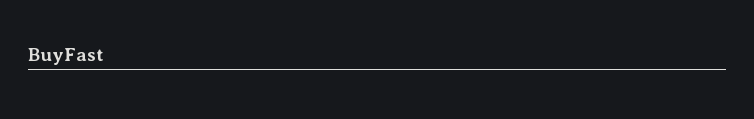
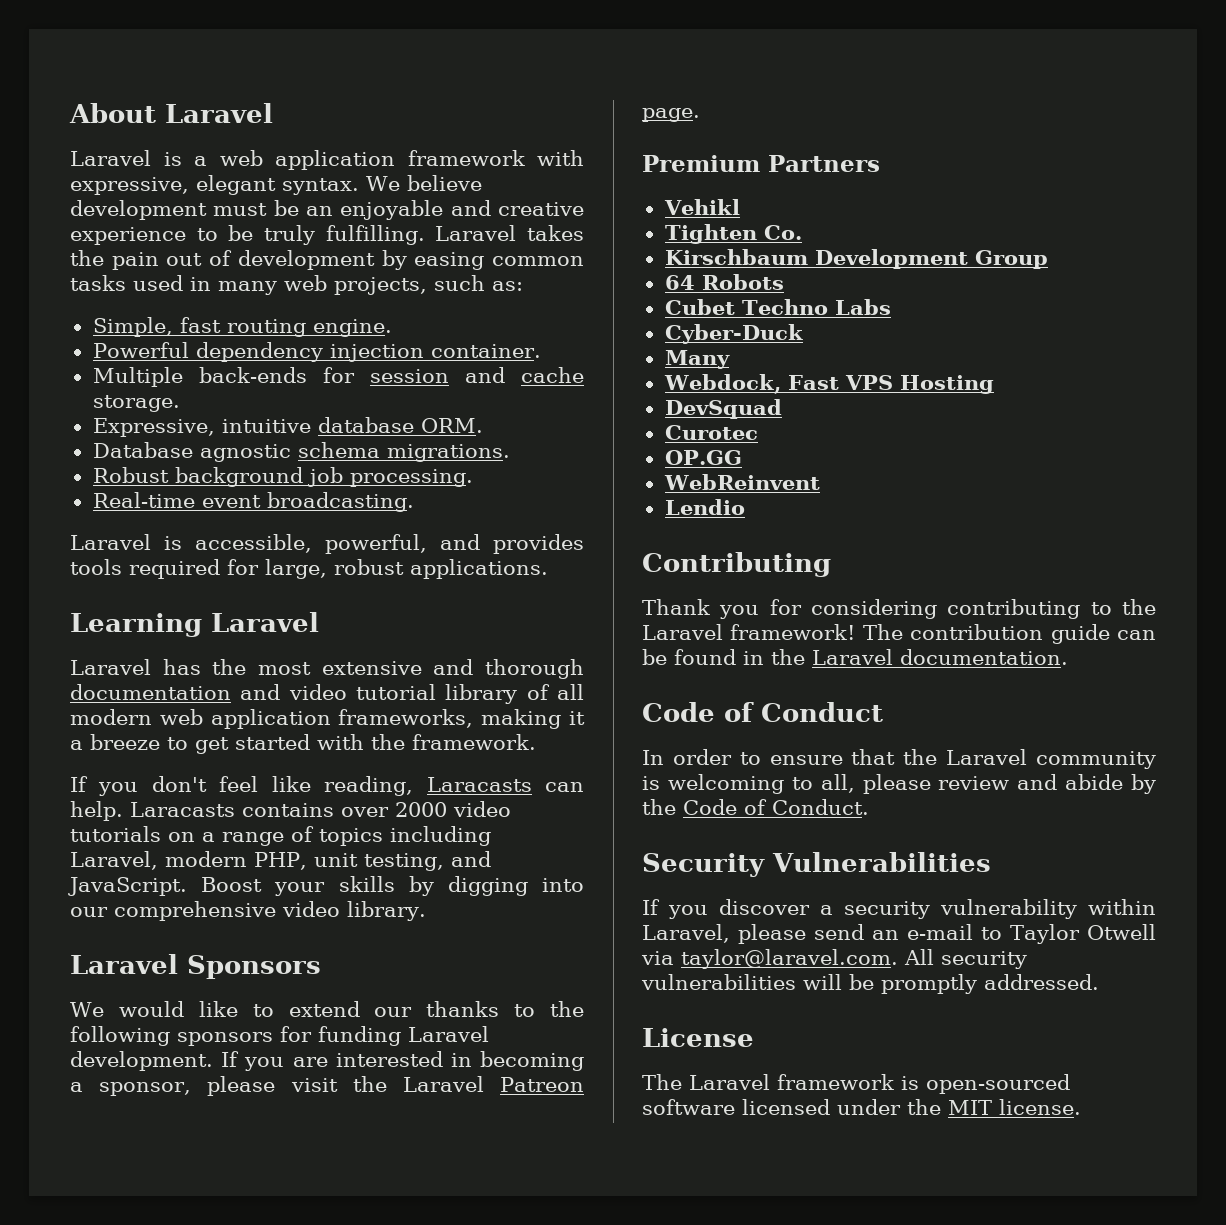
[28,48,104,65] BuyFast -> [69,103,273,123] [70,150,584,170] [70,175,482,195] [70,200,584,220] [70,225,584,245] [70,250,584,270] [70,275,523,295] [92,317,392,337] [92,342,541,362] [92,367,584,387] [92,395,180,412] [92,417,483,437] [92,442,510,462] [92,467,473,487] [92,492,414,512] [70,534,584,554] [70,559,548,579] [70,612,319,637] [70,659,584,679] [70,684,584,704] [70,709,585,729] [70,734,536,754] [70,776,584,796] [70,801,511,821] [70,826,491,846] [70,851,491,871] [68,876,584,896] [70,901,426,921] [70,954,321,979] [70,1001,584,1017] [70,1026,489,1046] [70,1051,584,1071] [70,1076,585,1096] [642,108,700,122] [642,155,880,172] [663,199,740,215] [664,224,802,244] [664,249,1048,269] [664,274,784,290] [664,299,891,315] [664,324,803,344] [664,350,730,369] [663,374,994,394] [664,399,782,419] [664,425,758,440] [664,450,742,465] [663,474,820,490] [664,499,745,515] [642,552,831,577] [642,599,1156,619] [642,624,1156,644] [642,649,1068,665] [642,702,883,722] [642,749,1156,769] [642,774,1156,794] [642,799,869,815] [642,852,991,877] [642,899,1156,919] [642,924,1156,944] [641,949,1027,969] [641,974,1099,994] [642,1028,754,1047] [642,1074,1070,1094] [642,1099,1081,1115] About Laravel // Laravel is a web application framework with expressive, elegant syntax. We believe development must be an enjoyable and creative experience to be truly fulfilling. Laravel takes the pain out of development by easing common tasks used in many web projects, such as: // Simple, fast routing engine. // Powerful dependency injection container. // Multiple back-ends for session and cache storage. // Expressive, intuitive database ORM. // Database agnostic schema migrations. // Robust background job processing. // Real-time event broadcasting. // Laravel is accessible, powerful, and provides tools required for large, robust applications. // Learning Laravel // Laravel has the most extensive and thorough documentation and video tutorial library of all modern web application frameworks, making it a breeze to get started with the framework. // If you don't feel like reading, Laracasts can help. Laracasts contains over 2000 video tutorials on a range of topics including Laravel, modern PHP, unit testing, and JavaScript. Boost your skills by digging into our comprehensive video library. // Laravel Sponsors // We would like to extend our thanks to the following sponsors for funding Laravel development. If you are interested in becoming a sponsor, please visit the Laravel Patreon page. // Premium Partners // Vehikl // Tighten Co. // Kirschbaum Development Group // 64 Robots // Cubet Techno Labs // Cyber-Duck // Many // Webdock, Fast VPS Hosting // DevSquad // Curotec // OP.GG // WebReinvent // Lendio // Contributing // Thank you for considering contributing to the Laravel framework! The contribution guide can be found in the Laravel documentation. // Code of Conduct // In order to ensure that the Laravel community is welcoming to all, please review and abide by the Code of Conduct. // Security Vulnerabilities // If you discover a security vulnerability within Laravel, please send an e-mail to Taylor Otwell via taylor@laravel.com. All security vulnerabilities will be promptly addressed. // License // The Laravel framework is open-sourced software licensed under the MIT license.

